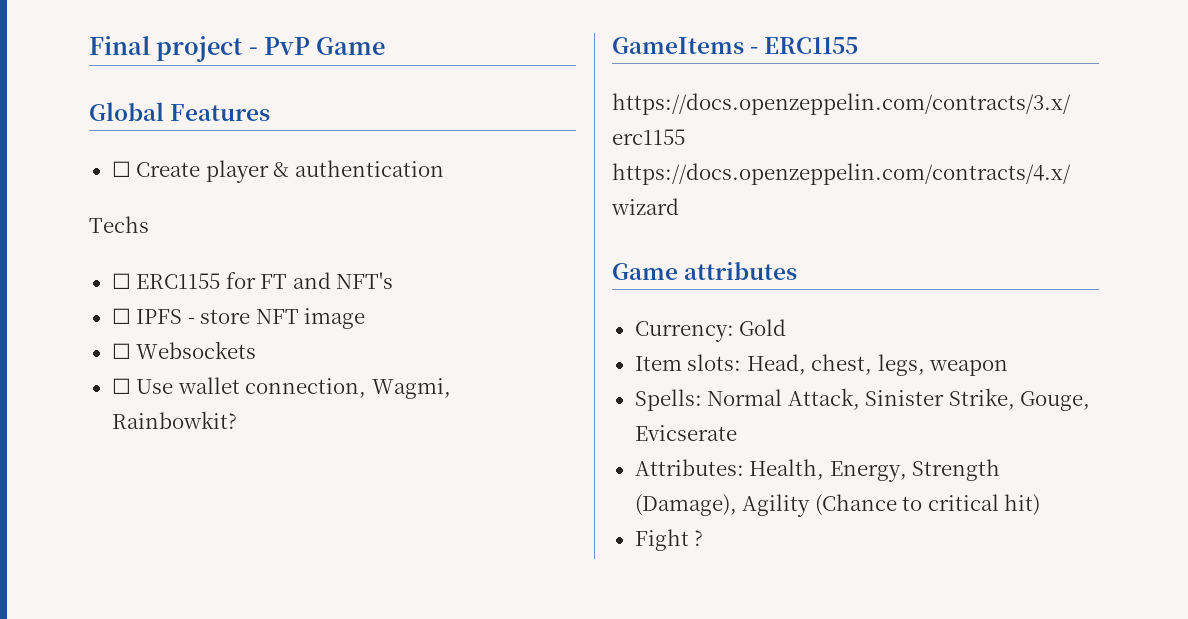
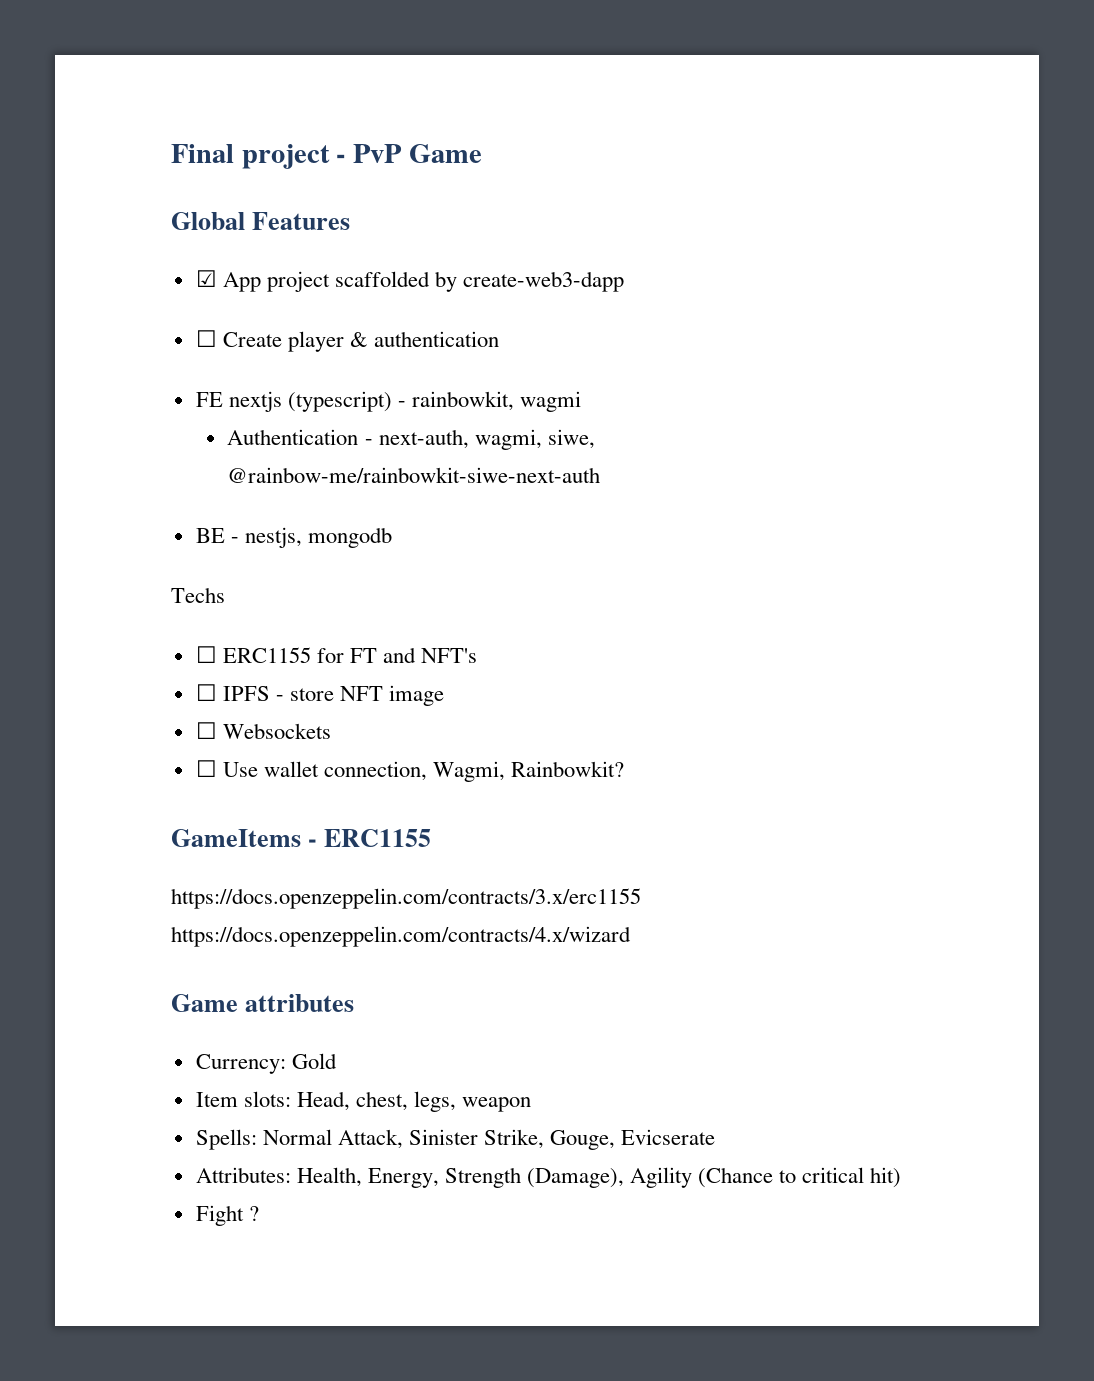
(271, 112) none -> [195,270,625,292] // ☑ App project scaffolded by create-web3-dapp
(444, 168) none -> [195,391,582,412] [227,429,595,450] [227,467,601,483] [195,527,392,548] // FE nextjs (typescript) - rainbowkit, wagmi // Authentication - next-auth, wagmi, siwe, @rainbow-me/rainbowkit-siwe-next-auth // BE - nestjs, mongodb

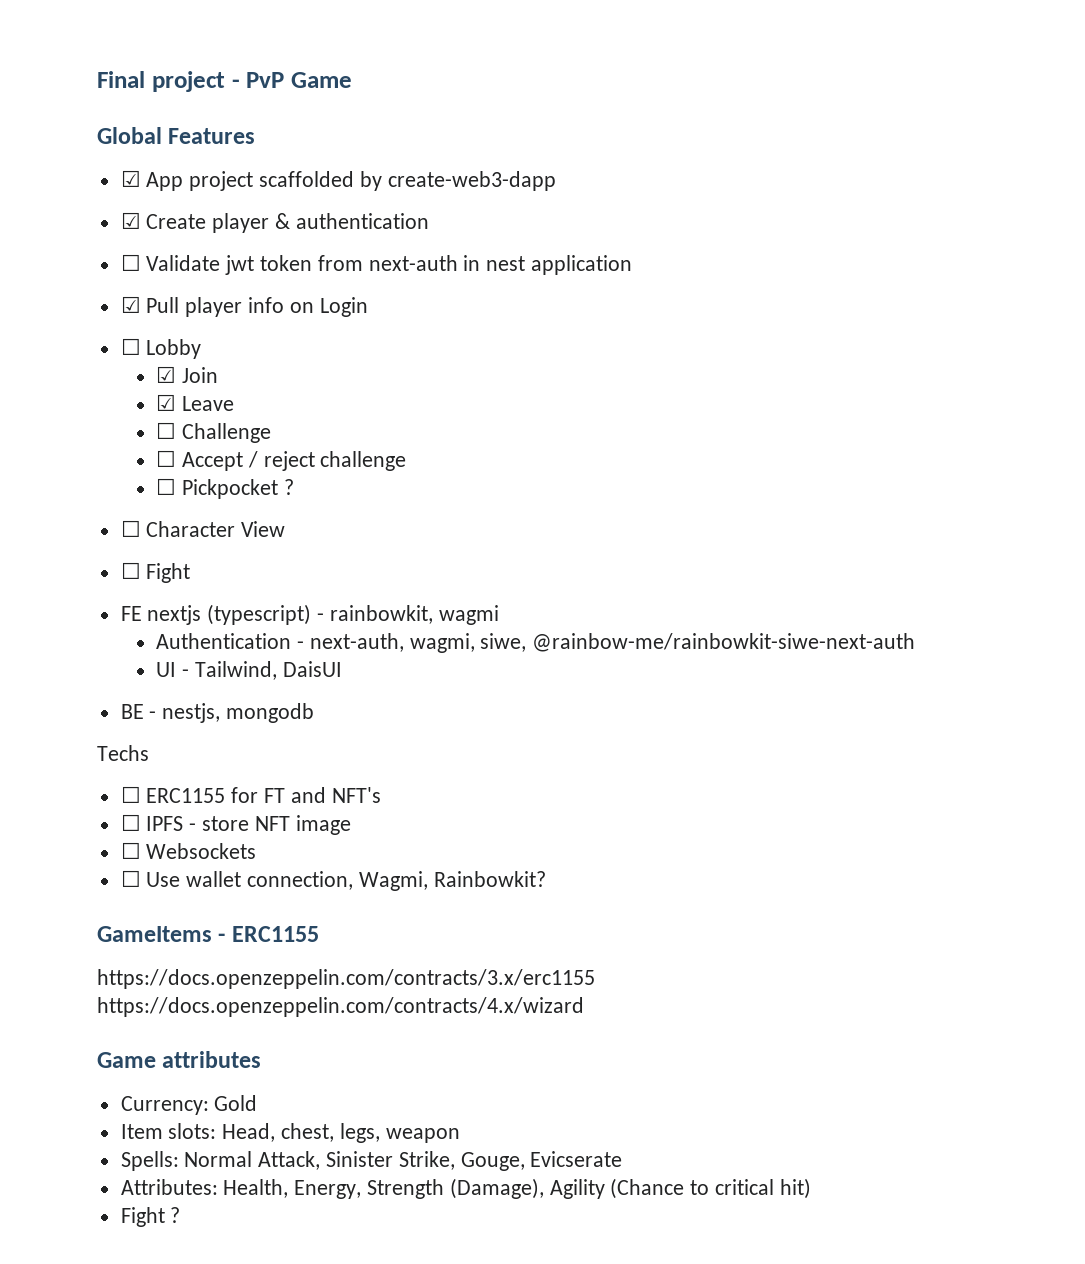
[195,330,217,347] ☐ -> [120,212,141,229] ☑
(500, 339) none -> [120,254,633,275] [120,296,368,317] [120,338,202,359] [156,366,219,383] [156,394,235,411] [156,422,272,443] [156,450,407,471] [156,478,294,499] [120,520,286,537] [120,562,191,583] // ☐ Validate jwt token from next-auth in nest application // ☑ Pull player info on Login // ☐ Lobby // ☑ Join // ☑ Leave // ☐ Challenge // ☐ Accept / reject challenge // ☐ Pickpocket ? // ☐ Character View // ☐ Fight
(601, 475) none -> [156,661,342,680] // UI - Tailwind, DaisUI

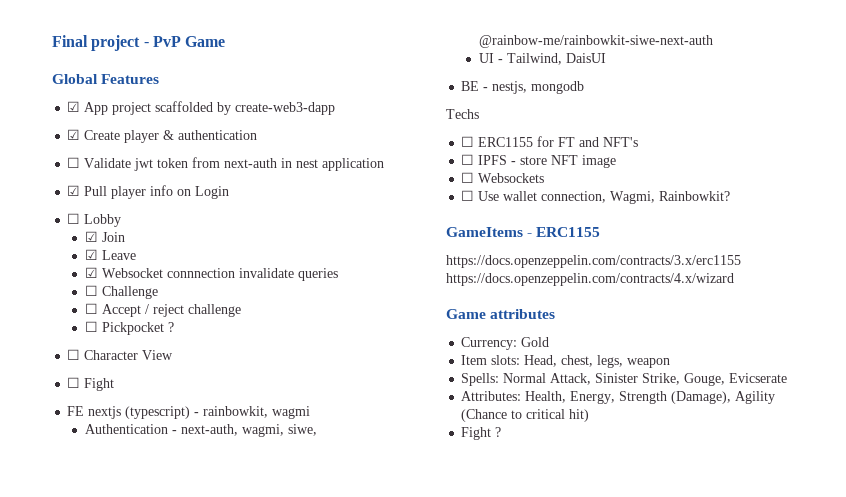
(235, 403) none -> [84,267,338,281] // ☑ Websocket connnection invalidate queries

